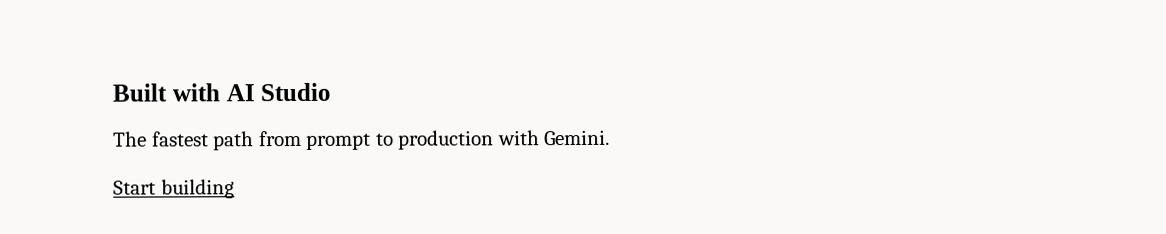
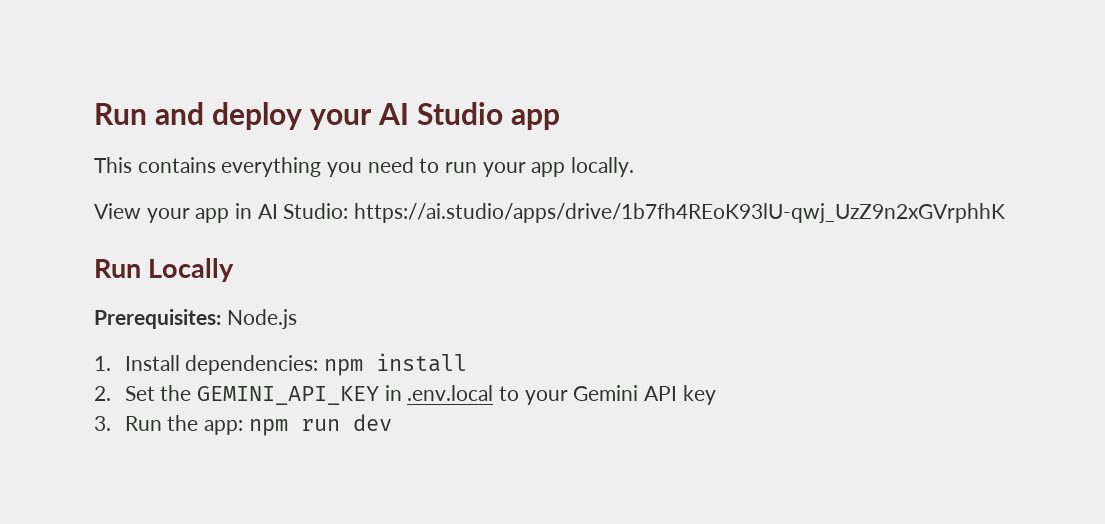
[112,82,332,102] [113,129,611,151] [113,179,235,199] Built with AI Studio // The fastest path from prompt to production with Gemini. // Start building -> [94,102,560,130] [94,157,635,177] [94,203,1006,223] [94,258,235,282] [94,309,297,329] [94,353,468,376] [94,385,716,405] [94,414,392,436] Run and deploy your AI Studio app // This contains everything you need to run your app locally. // View your app in AI Studio: https://ai.studio/apps/drive/1b7fh4REoK93lU-qwj_UzZ9n2xGVrphhK // Run Locally // Prerequisites: Node.js // 1. Install dependencies: npm install // 2. Set the GEMINI_API_KEY in .env.local to your Gemini API key // 3. Run the app: npm run dev

